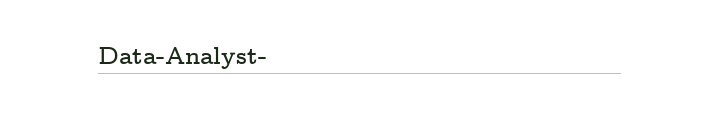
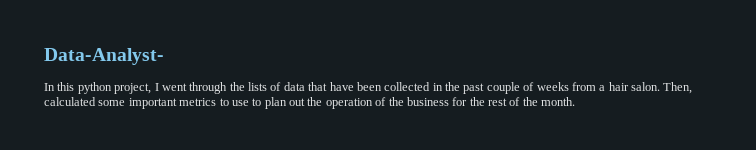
(267, 58) none -> [44,82,693,94] [44,97,576,109] // In this python project, I went through the lists of data that have been collected in the past couple of weeks from a hair salon. Then, calculated some important metrics to use to plan out the operation of the business for the rest of the month.

